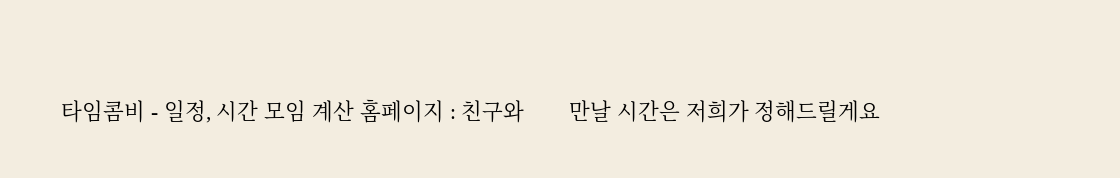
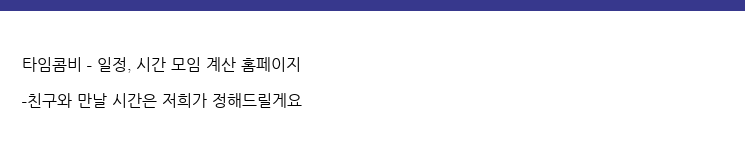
[449,100,525,123] : 친구와 -> [22,93,72,108] // -친구와

